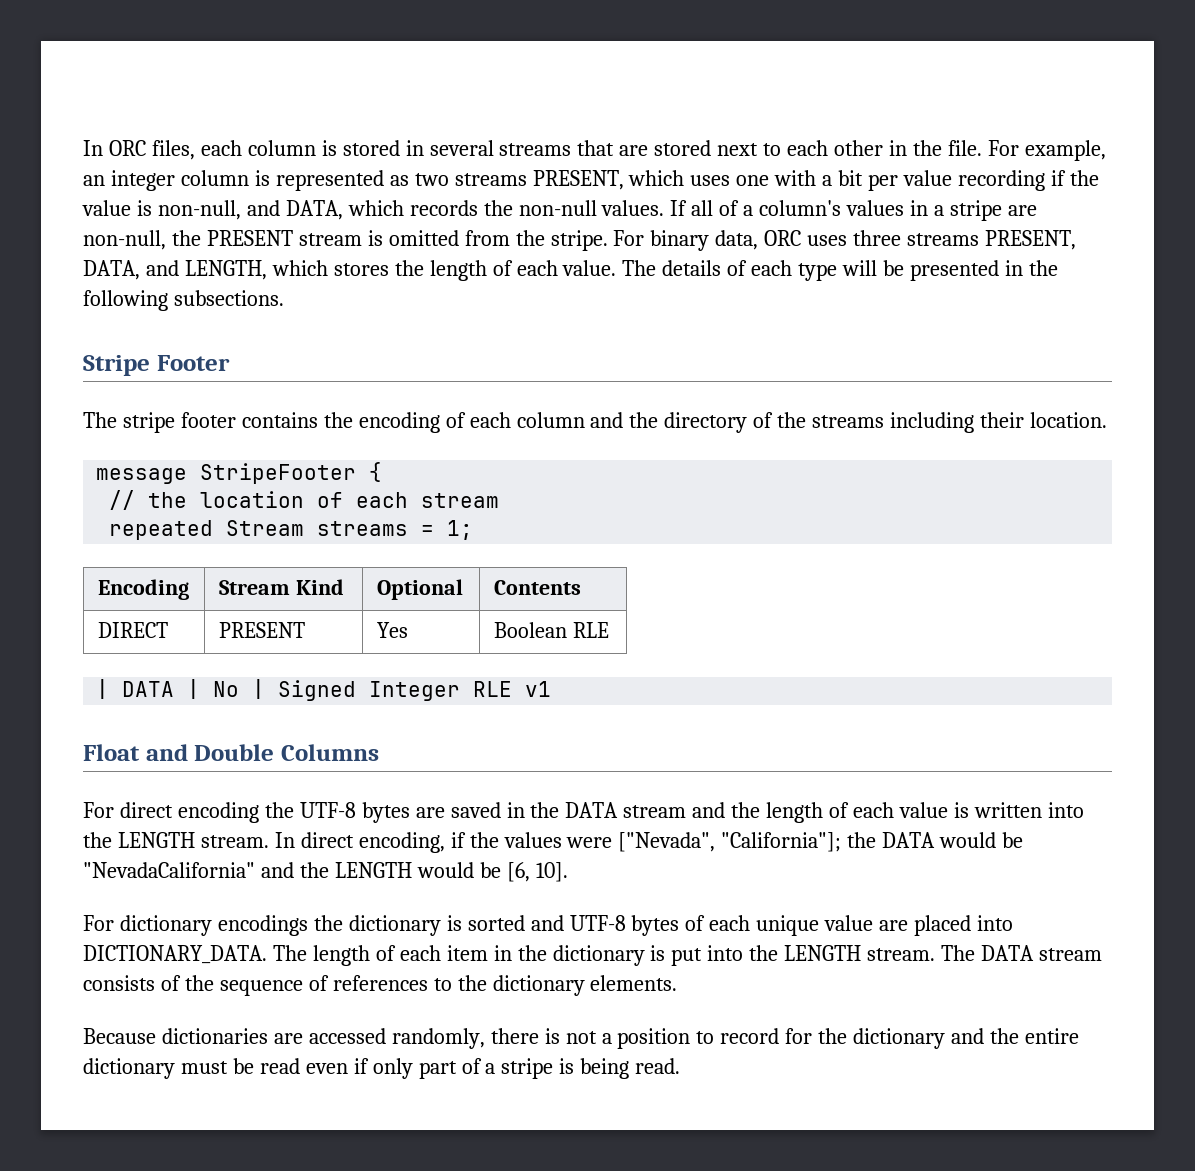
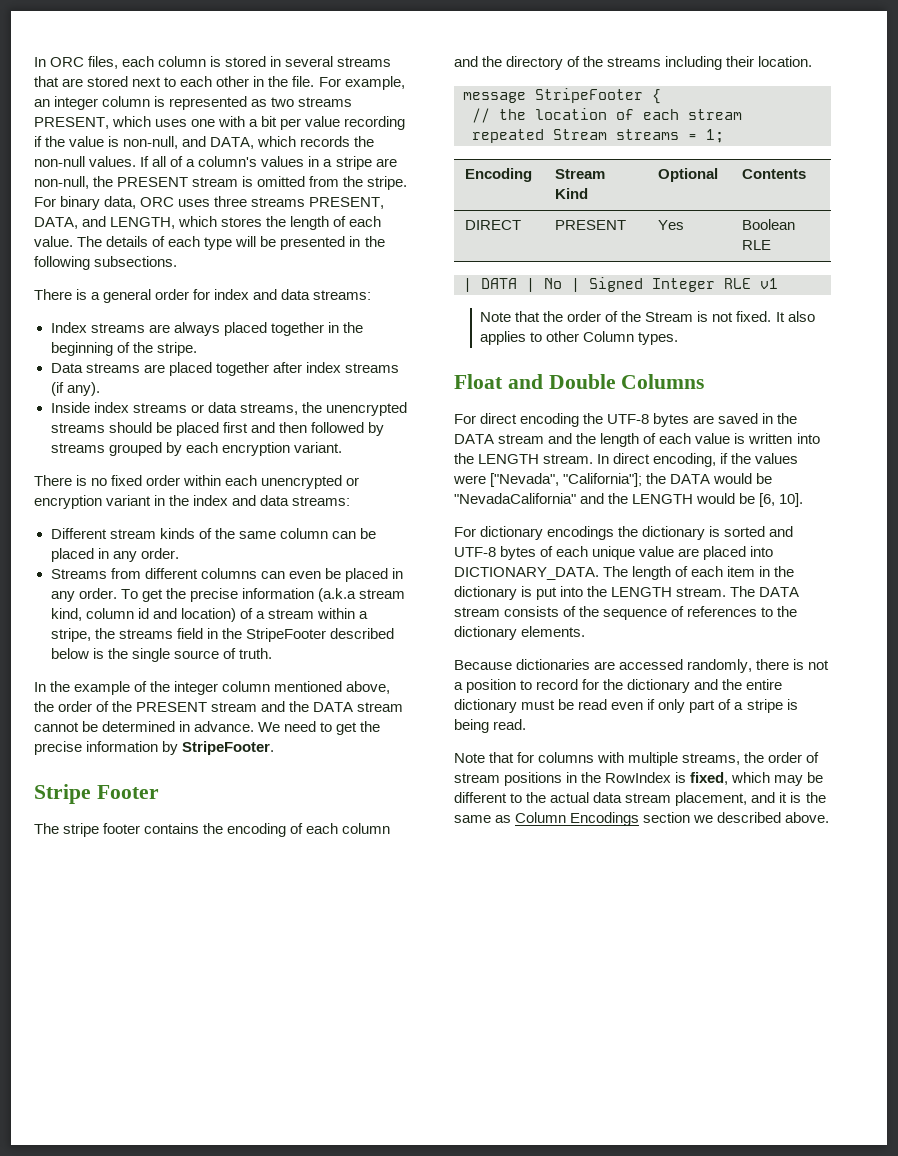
(284, 298) none -> [34,289,372,303] [50,322,363,336] [50,342,197,356] [50,362,399,376] [50,382,100,396] [50,402,407,416] [50,422,384,436] [50,442,342,456] [34,475,360,489] [34,495,351,509] [50,528,376,539] [50,548,179,562] [50,568,403,582] [50,588,405,602] [50,608,368,622] [50,628,394,642] [50,648,272,662] [34,681,391,695] [34,701,404,712] [34,721,381,735] [34,741,275,755] // There is a general order for index and data streams: // Index streams are always placed together in the beginning of the stripe. // Data streams are placed together after index streams (if any). // Inside index streams or data streams, the unencrypted streams should be placed first and then followed by streams grouped by each encryption variant. // There is no fixed order within each unencrypted or encryption variant in the index and data streams: // Different stream kinds of the same column can be placed in any order. // Streams from different columns can even be placed in any order. To get the precise information (a.k.a stream kind, column id and location) of a stream within a stripe, the streams field in the StripeFooter described below is the single source of truth. // In the example of the integer column mentioned above, the order of the PRESENT stream and the DATA stream cannot be determined in advance. We need to get the precise information by StripeFooter.
(552, 689) none -> [480,311,815,322] [480,331,679,345] // Note that the order of the Stream is not fixed. It also applies to other Column types.
(681, 1066) none -> [454,752,820,766] [454,772,824,786] [454,792,826,806] [454,812,830,826] // Note that for columns with multiple streams, the order of stream positions in the RowIndex is fixed, which may be different to the actual data stream placement, and it is the same as Column Encodings section we described above.

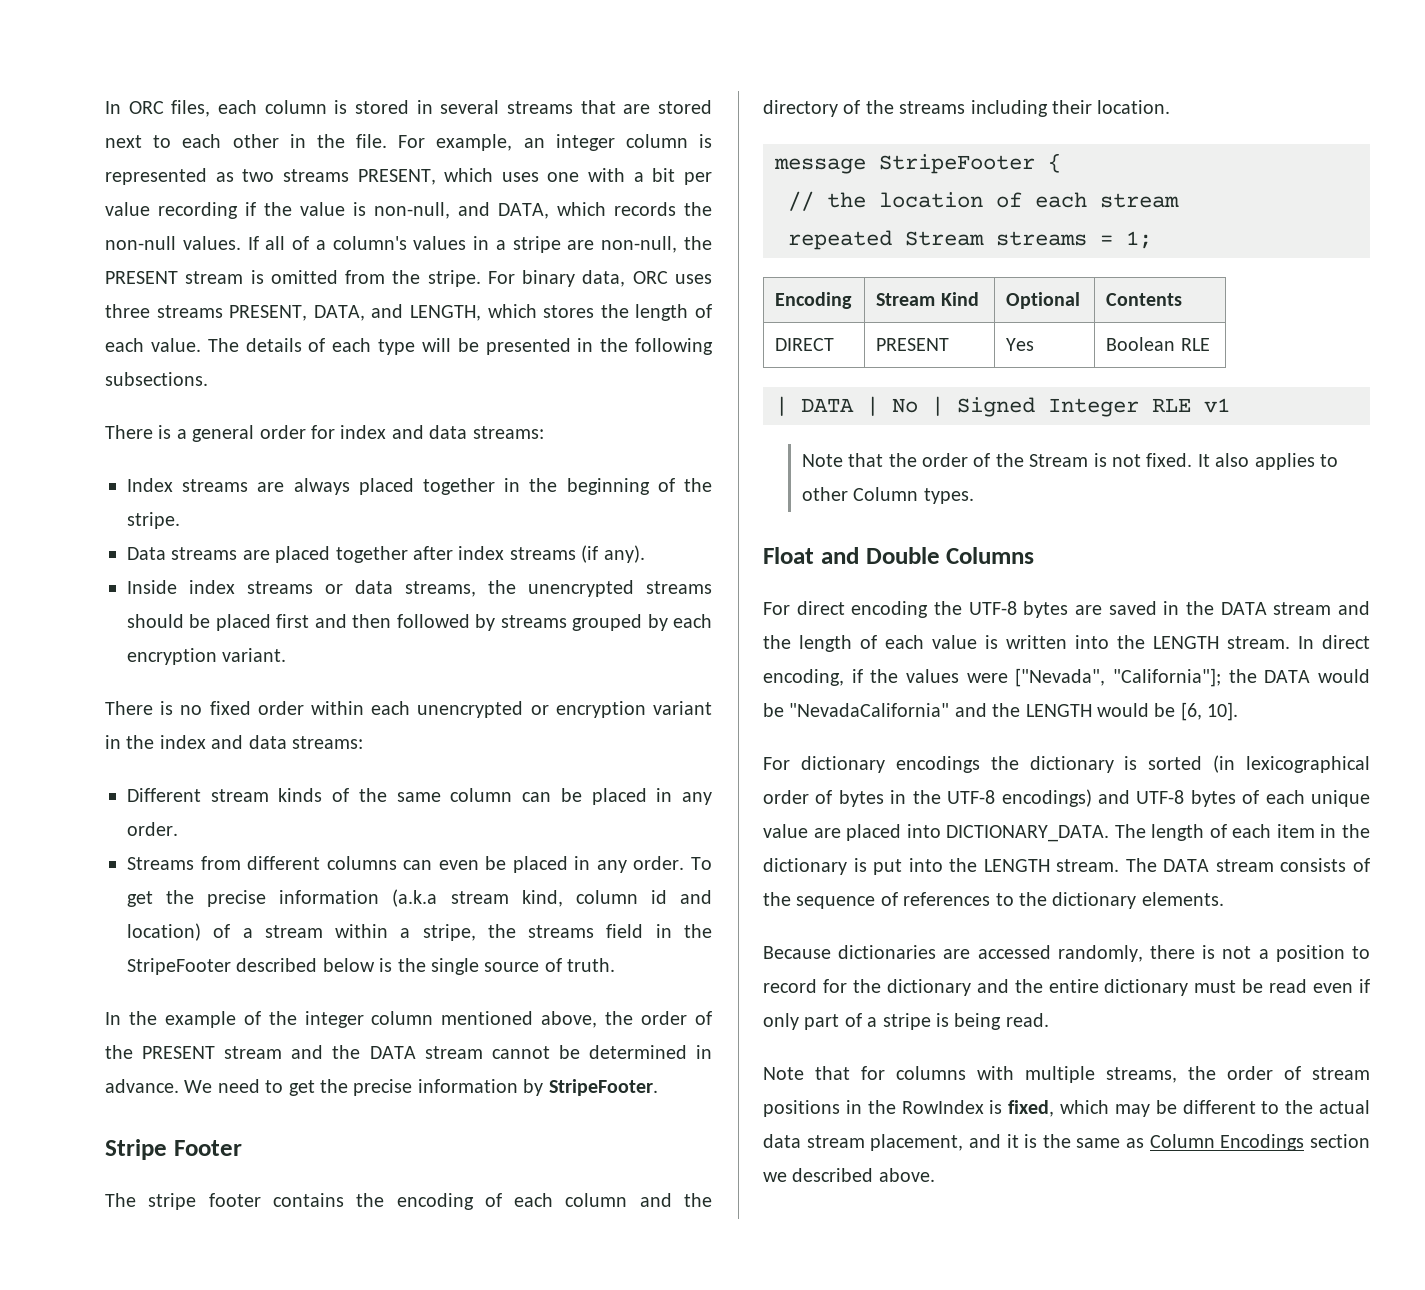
(766, 531) none -> [1213,755,1370,773] [763,789,1092,807] (in lexicographical order of bytes in the UTF-8 encodings)

